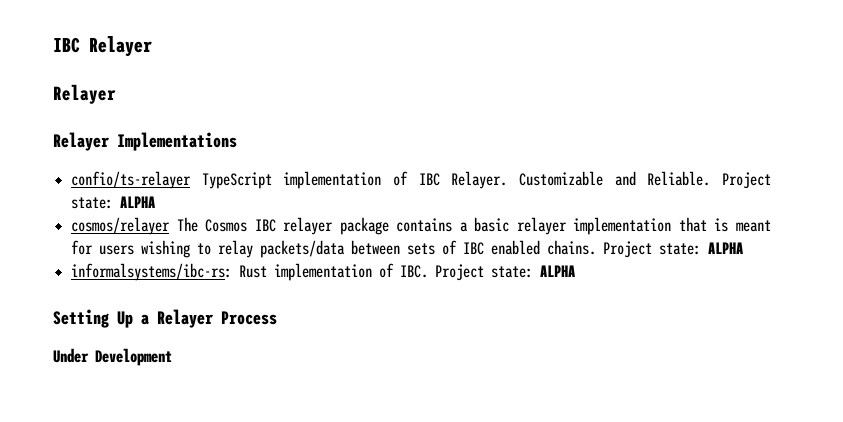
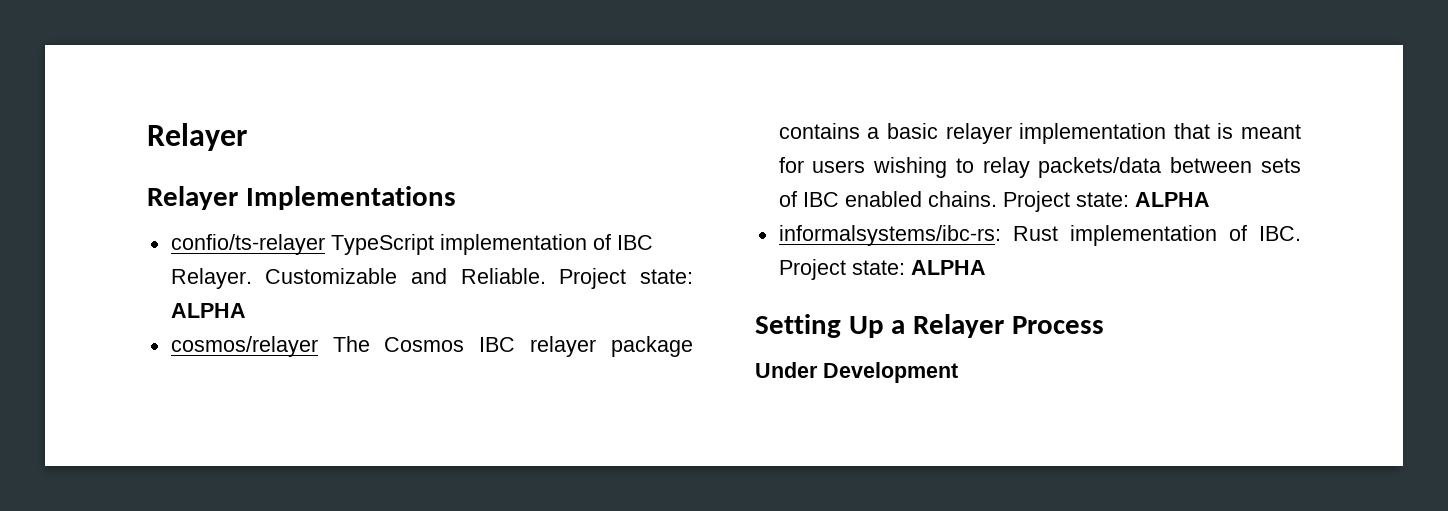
[53,36,152,57] IBC Relayer // -> (147, 137) none

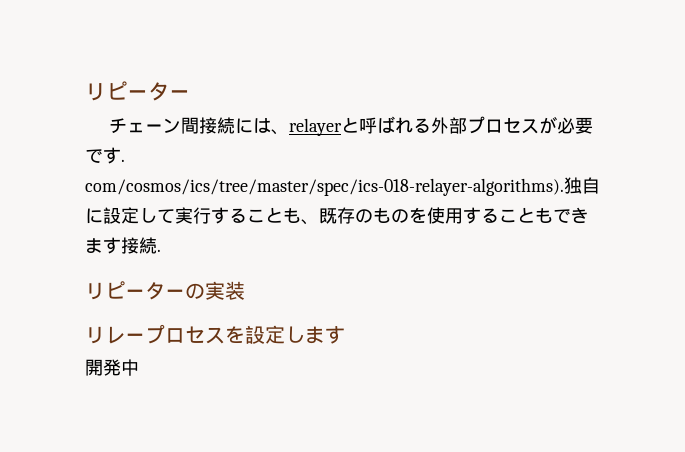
[147,123,247,151] [147,186,456,210] [170,234,653,255] [170,268,693,289] [170,303,246,318] [170,336,693,357] [778,123,1301,144] [778,157,1301,178] [778,191,1210,212] [778,225,1301,246] [778,259,986,280] [755,314,1104,338] [755,362,958,383] Relayer // Relayer Implementations // confio/ts-relayer TypeScript implementation of IBC Relayer. Customizable and Reliable. Project state: ALPHA // cosmos/relayer The Cosmos IBC relayer package contains a basic relayer implementation that is meant for users wishing to relay packets/data between sets of IBC enabled chains. Project state: ALPHA // informalsystems/ibc-rs: Rust implementation of IBC. Project state: ALPHA // Setting Up a Relayer Process // Under Development -> [85,81,190,101] [109,116,594,136] [85,147,125,164] [85,177,600,196] [85,207,589,225] [85,237,161,254] [85,281,245,300] [85,324,345,344] [85,359,139,376] リピーター // チェーン間接続には、relayerと呼ばれる外部プロセスが必要です. com/cosmos/ics/tree/master/spec/ics-018-relayer-algorithms).独自に設定して実行することも、既存のものを使用することもできます接続. // リピーターの実装 // リレープロセスを設定します // 開発中

